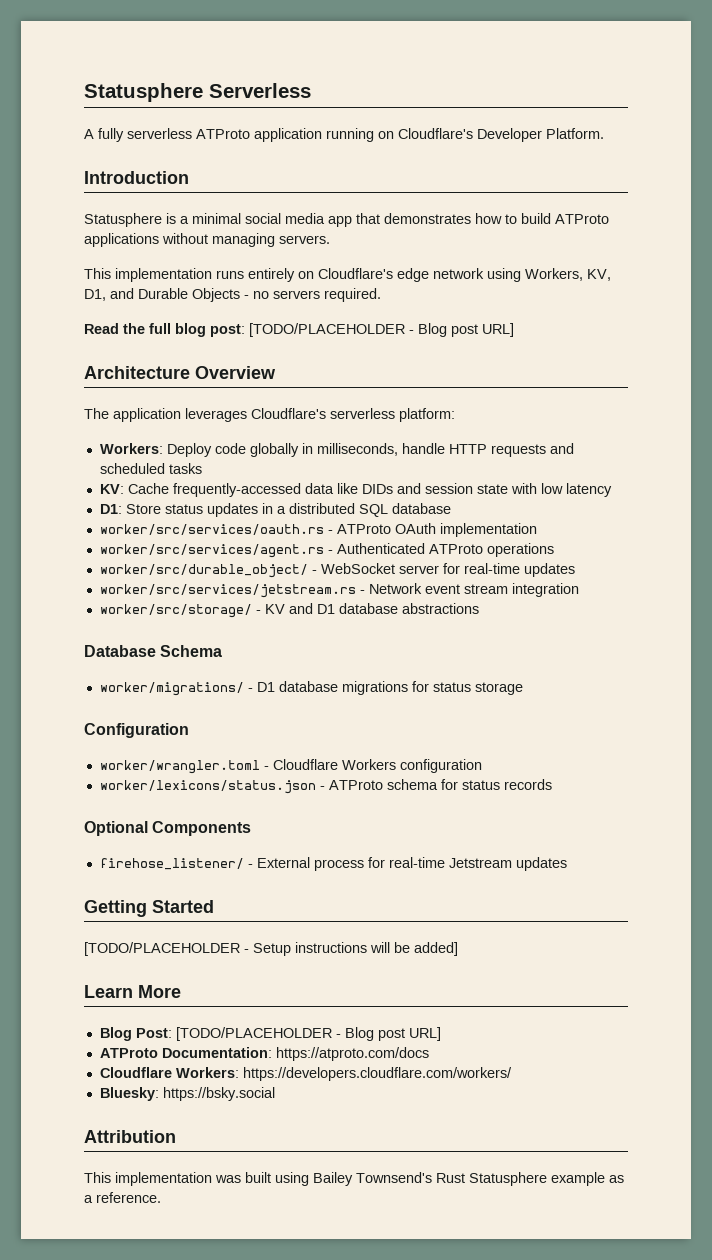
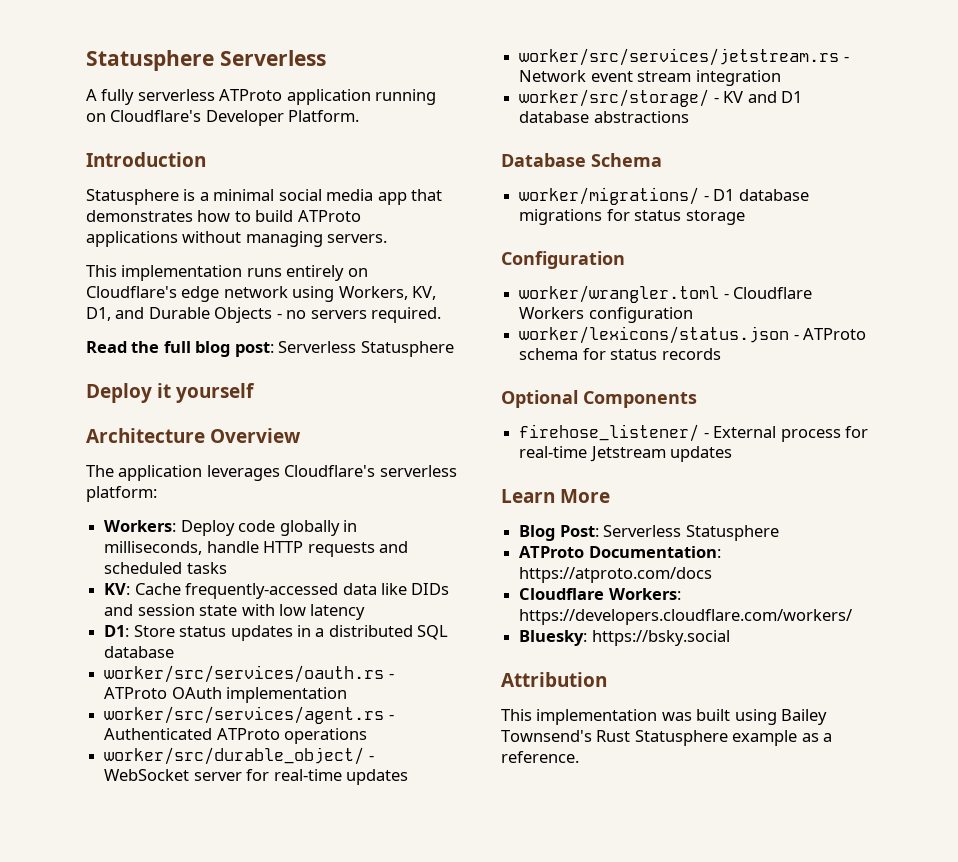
[249,323,514,337] [TODO/PLACEHOLDER - Blog post URL] -> [278,341,454,357] [86,383,256,403] Serverless Statusphere // Deploy it yourself
[84,900,214,917] [84,942,458,956] // Getting Started // [TODO/PLACEHOLDER - Setup instructions will be added] -> (733, 454) none
[175,1027,441,1041] [TODO/PLACEHOLDER - Blog post URL] -> [603,525,779,541] Serverless Statusphere

